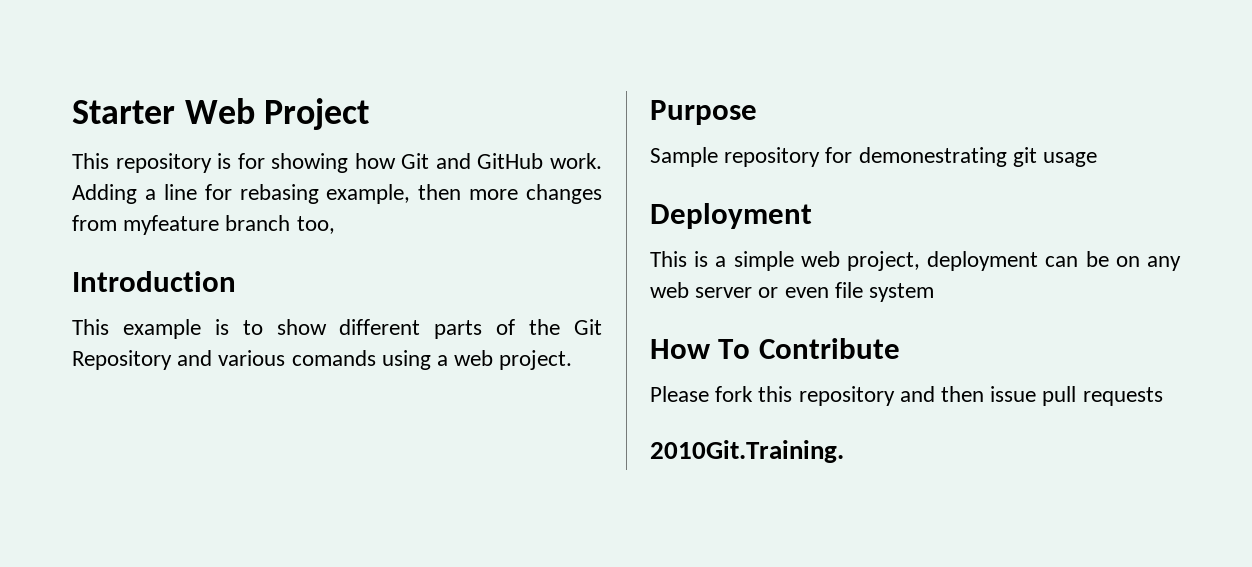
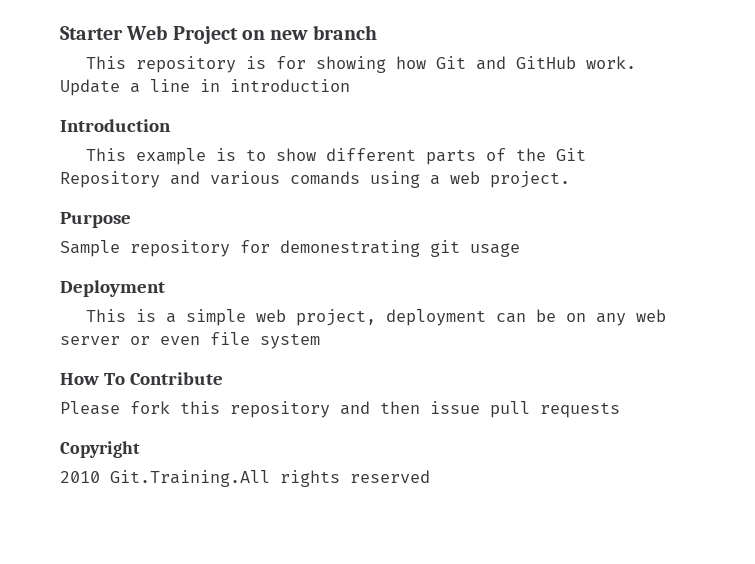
(370, 114) none -> [241,25,378,40] on new branch
[72,184,137,204] Adding -> [60,79,120,96] Update
[204,184,602,204] [72,215,335,235] for rebasing example, then more changes from myfeature branch too, -> [200,79,350,92] in introduction
[650,440,844,463] 2010Git.Training. -> [60,441,140,458] [60,470,430,487] Copyright // 2010 Git.Training.All rights reserved

